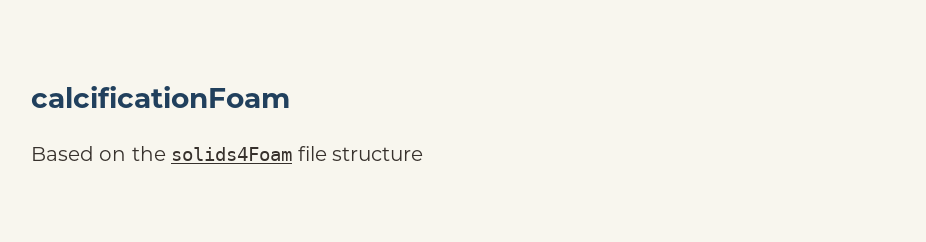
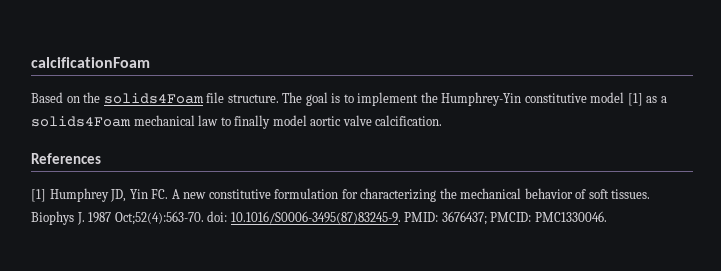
[332,147,423,161] structure -> [227,92,667,106] [31,115,443,129] [31,153,101,164] [31,188,651,202] [31,211,607,225] structure. The goal is to implement the Humphrey-Yin constitutive model [1] as a solids4Foam mechanical law to finally model aortic valve calcification. // References // [1] Humphrey JD, Yin FC. A new constitutive formulation for characterizing the mechanical behavior of soft tissues. Biophys J. 1987 Oct;52(4):563-70. doi: 10.1016/S0006-3495(87)83245-9. PMID: 3676437; PMCID: PMC1330046.

